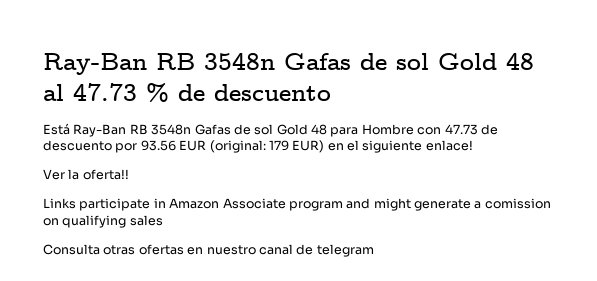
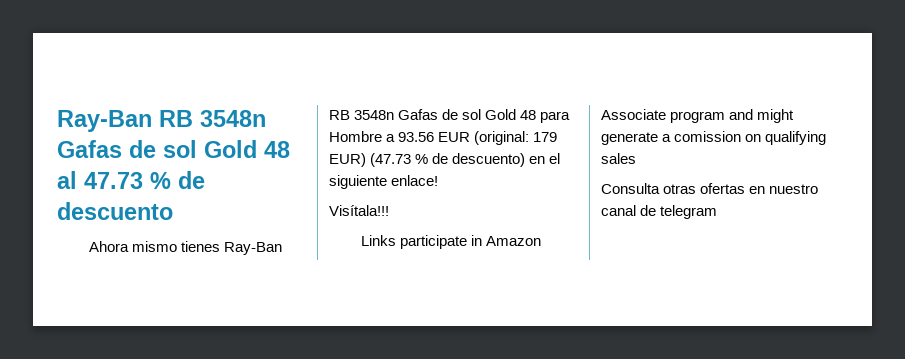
[43,123,70,135] Está -> [88,241,220,252] Ahora mismo tienes
[417,124,498,135] [43,140,138,153] con 47.73 de descuento por -> [386,134,396,142] a
(325, 146) none -> [370,153,526,167] (47.73 % de descuento)
[43,169,129,180] Ver la oferta!! -> [329,205,389,216] Visítala!!!

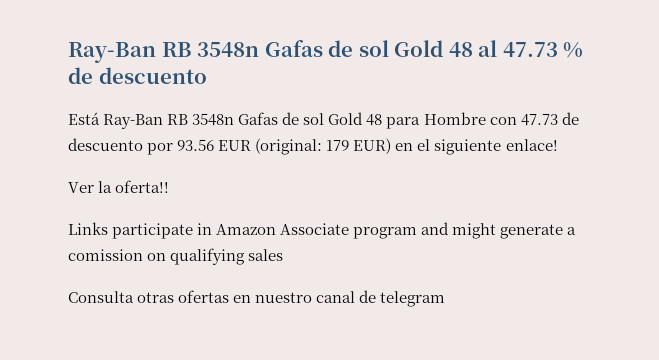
[88,241,220,252] Ahora mismo tienes -> [68,112,100,125] Está
[386,134,396,142] a -> [489,112,579,126] [68,138,174,155] con 47.73 de descuento por
[370,153,526,167] (47.73 % de descuento) -> (392, 146) none
[329,205,389,216] Visítala!!! -> [68,180,170,193] Ver la oferta!!

